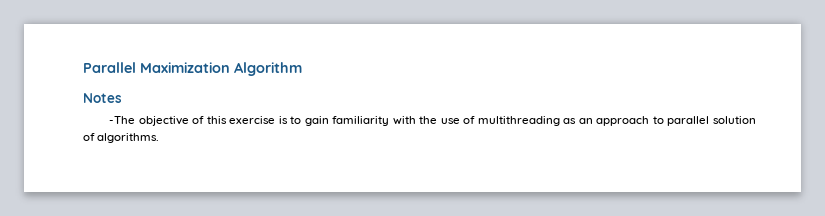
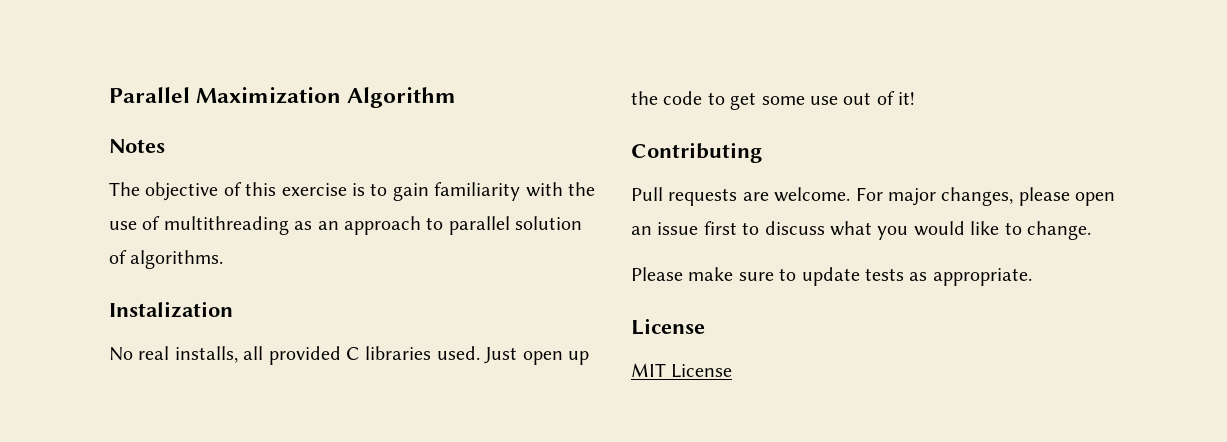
[108,116,135,124] -The -> [109,182,140,196] The
(160, 138) none -> [109,301,233,318] [109,346,589,365] [631,91,916,110] [631,142,762,163] [631,187,1116,206] [631,221,1091,240] [631,267,1032,286] [631,318,705,335] [631,363,733,378] // Instalization // No real installs, all provided C libraries used. Just open up the code to get some use out of it! // Contributing // Pull requests are welcome. For major changes, please open an issue first to discuss what you would like to change. // Please make sure to update tests as appropriate. // License // MIT License

